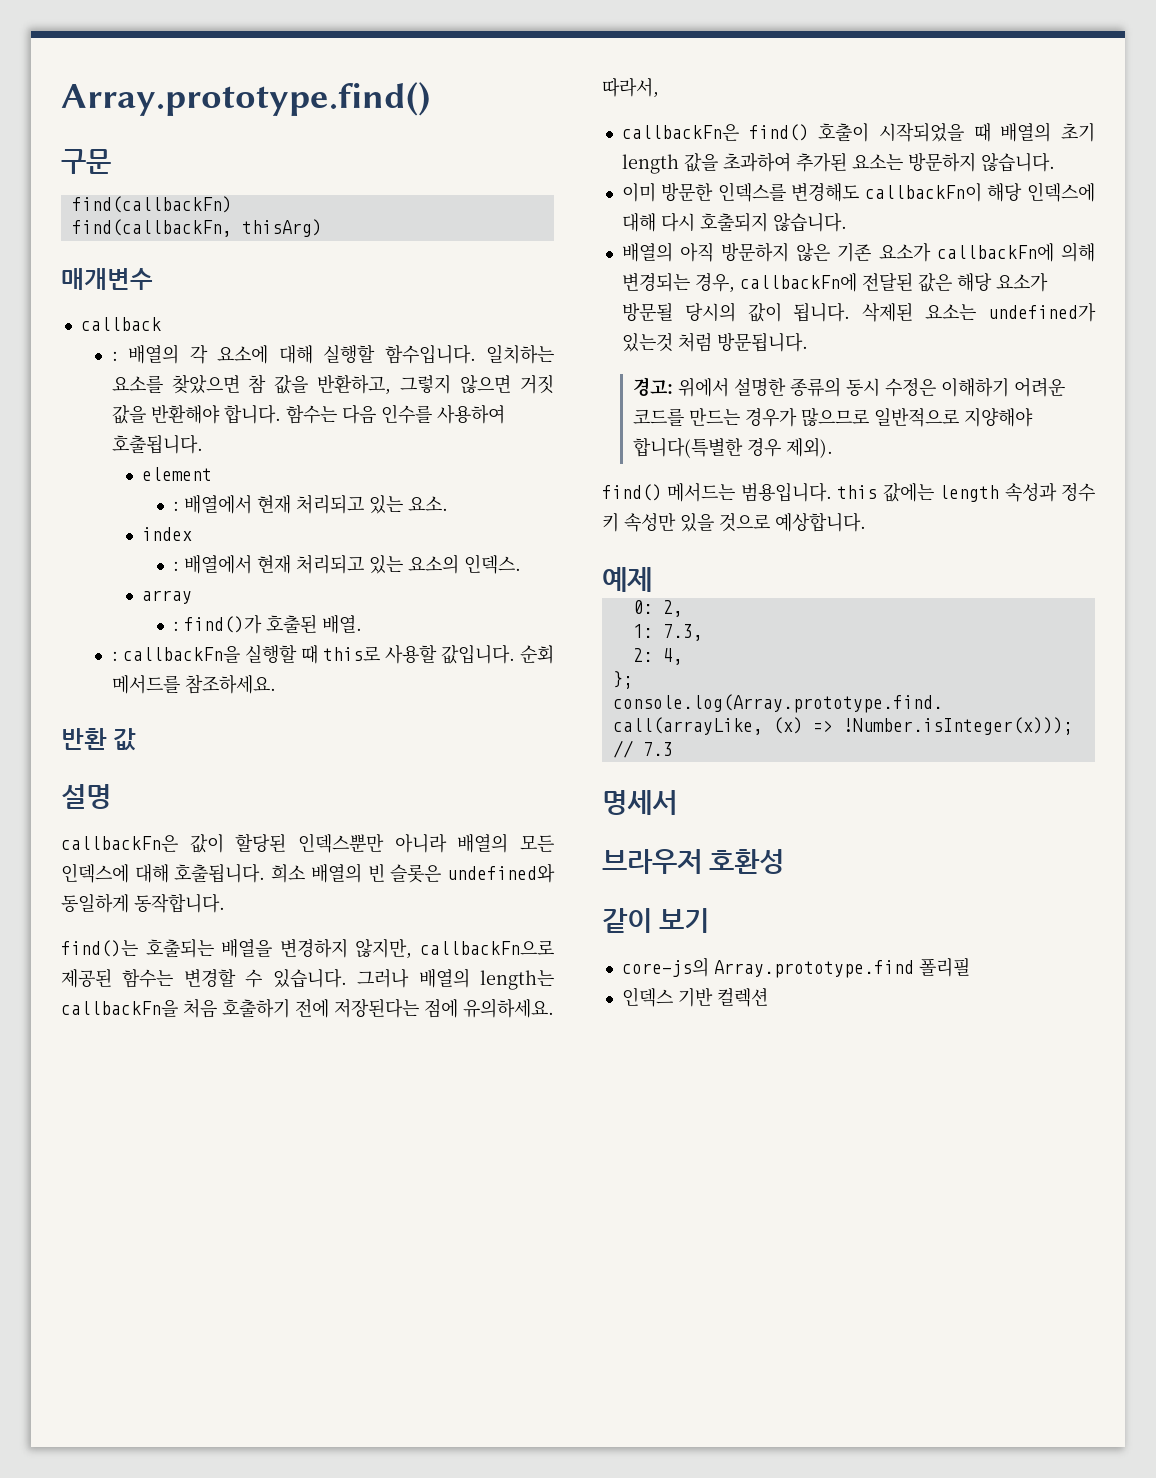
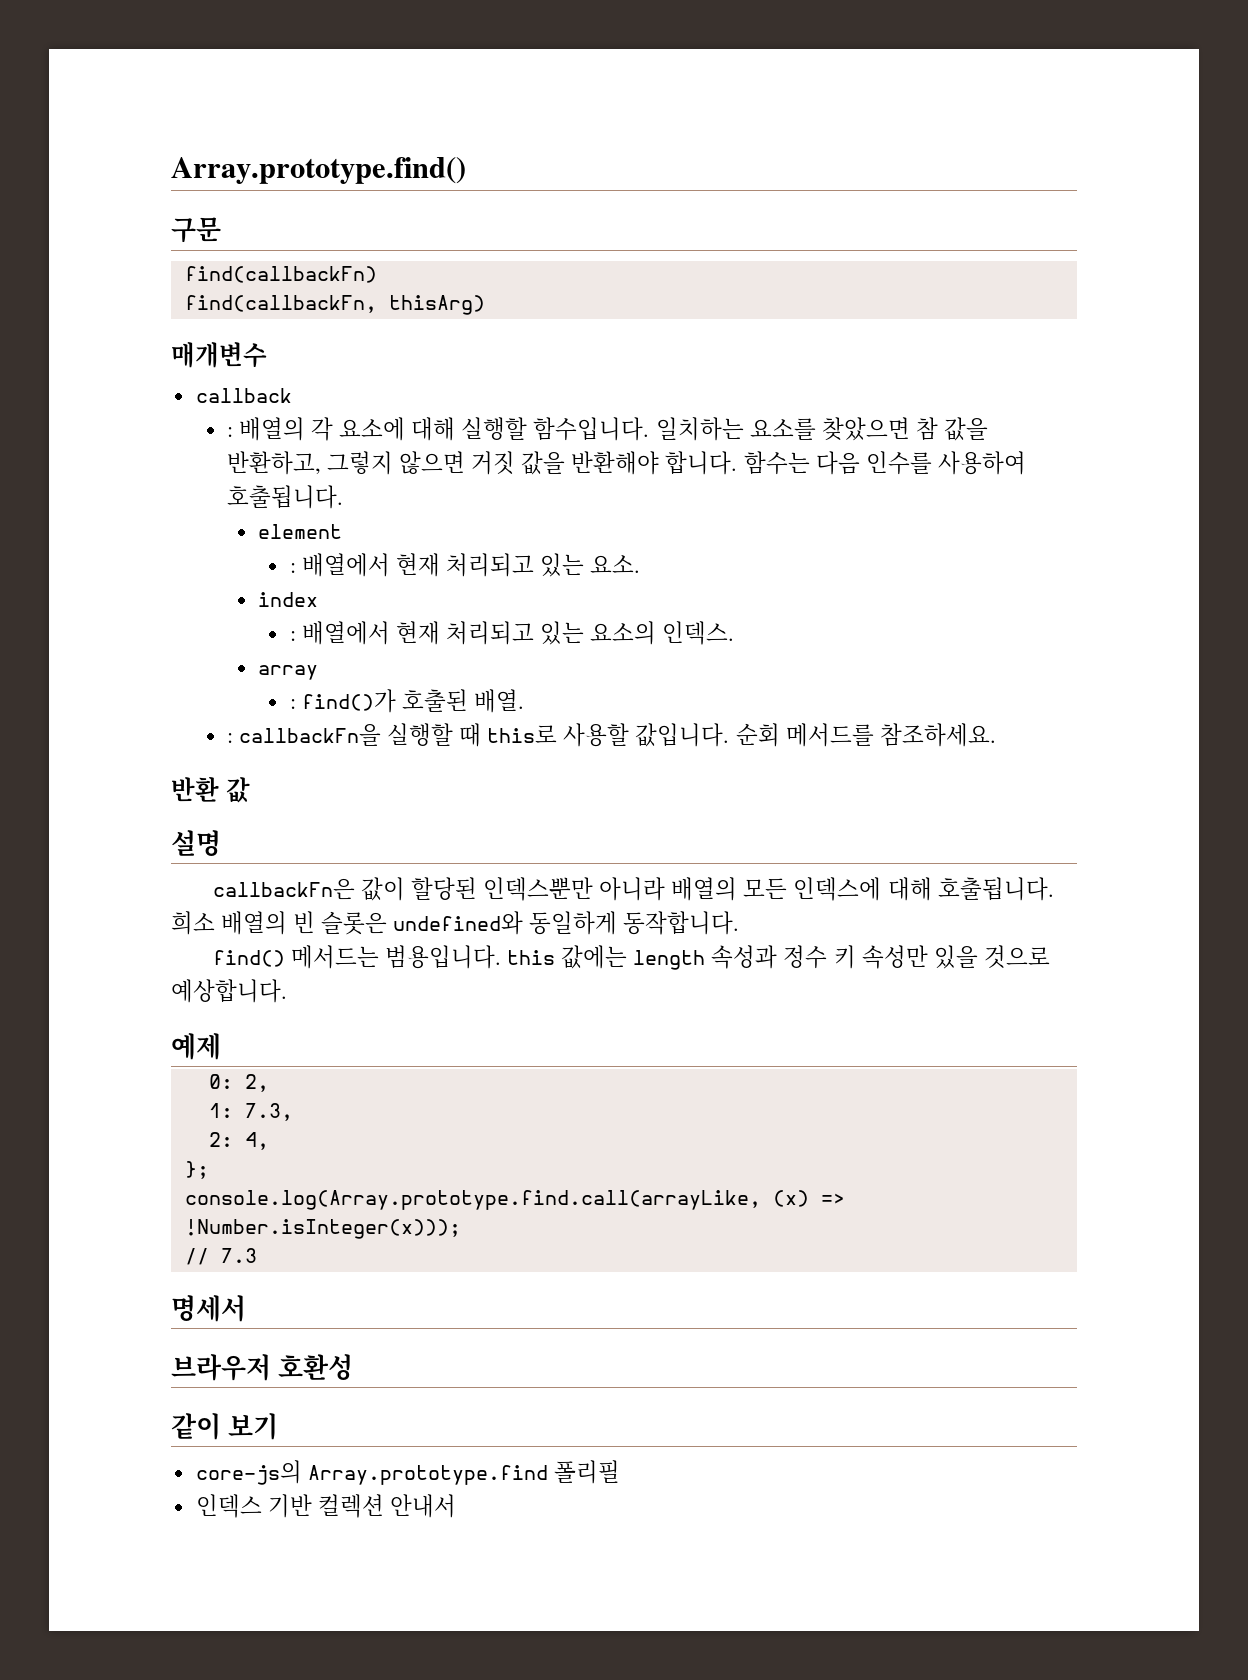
[61,938,554,959] [61,968,554,990] [61,998,554,1018] [602,78,659,98] [621,122,1095,142] [621,152,1055,174] [621,182,1095,202] [621,212,847,232] [621,242,1095,262] [621,273,1048,293] [621,302,1096,322] [621,332,808,352] [632,377,1065,397] [632,407,1033,427] [632,437,833,458] // find()는 호출되는 배열을 변경하지 않지만, callbackFn으로 제공된 함수는 변경할 수 있습니다. 그러나 배열의 length는 callbackFn을 처음 호출하기 전에 저장된다는 점에 유의하세요. 따라서, // callbackFn은 find() 호출이 시작되었을 때 배열의 초기 length 값을 초과하여 추가된 요소는 방문하지 않습니다. // 이미 방문한 인덱스를 변경해도 callbackFn이 해당 인덱스에 대해 다시 호출되지 않습니다. // 배열의 아직 방문하지 않은 기존 요소가 callbackFn에 의해 변경되는 경우, callbackFn에 전달된 값은 해당 요소가 방문될 당시의 값이 됩니다. 삭제된 요소는 undefined가 있는것 처럼 방문됩니다. // 경고: 위에서 설명한 종류의 동시 수정은 이해하기 어려운 코드를 만드는 경우가 많으므로 일반적으로 지양해야 합니다(특별한 경우 제외). -> (740, 923) none
(768, 997) none -> [389,1494,456,1518] 안내서

